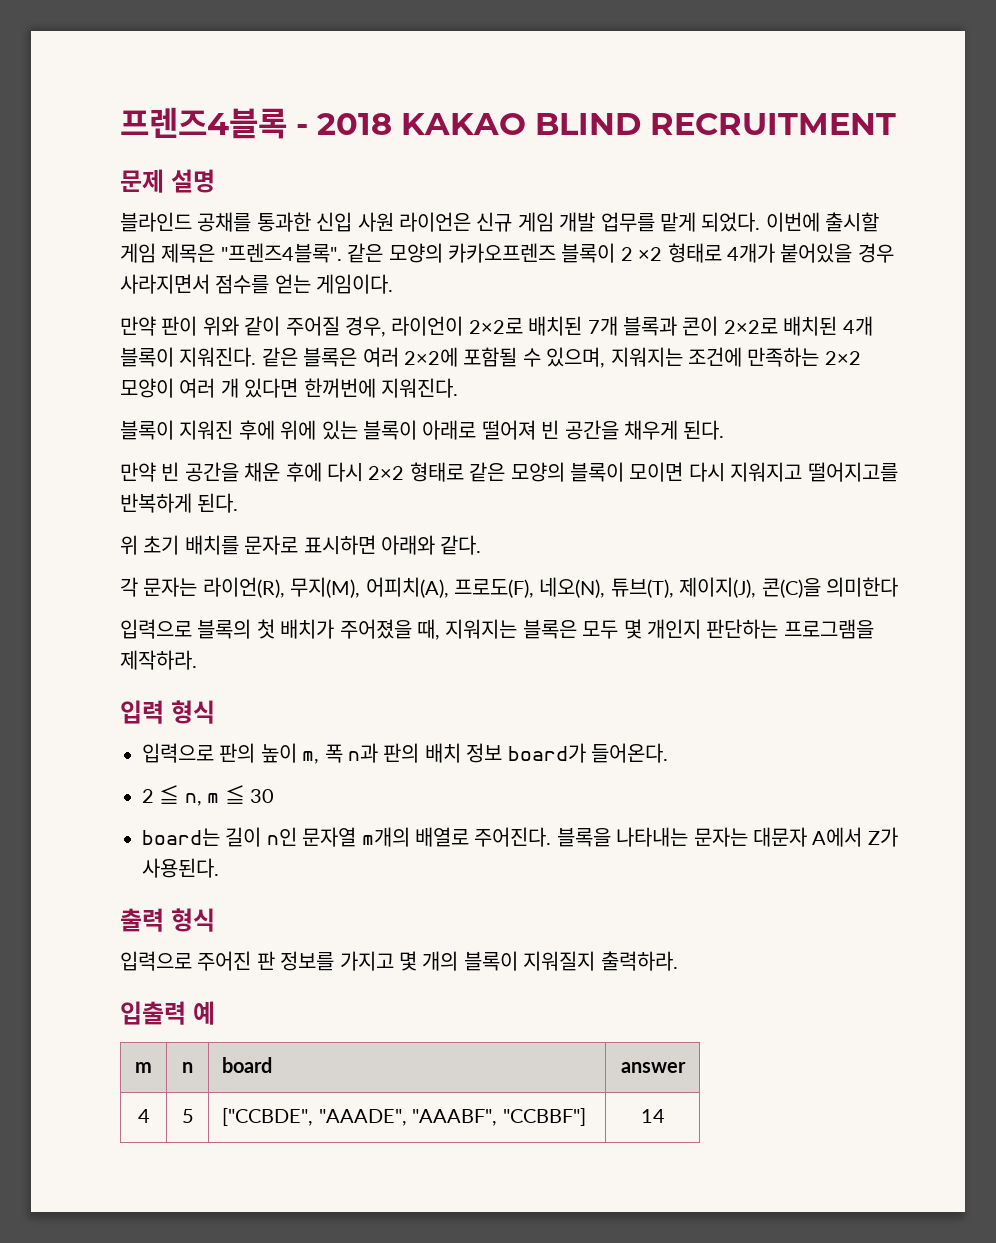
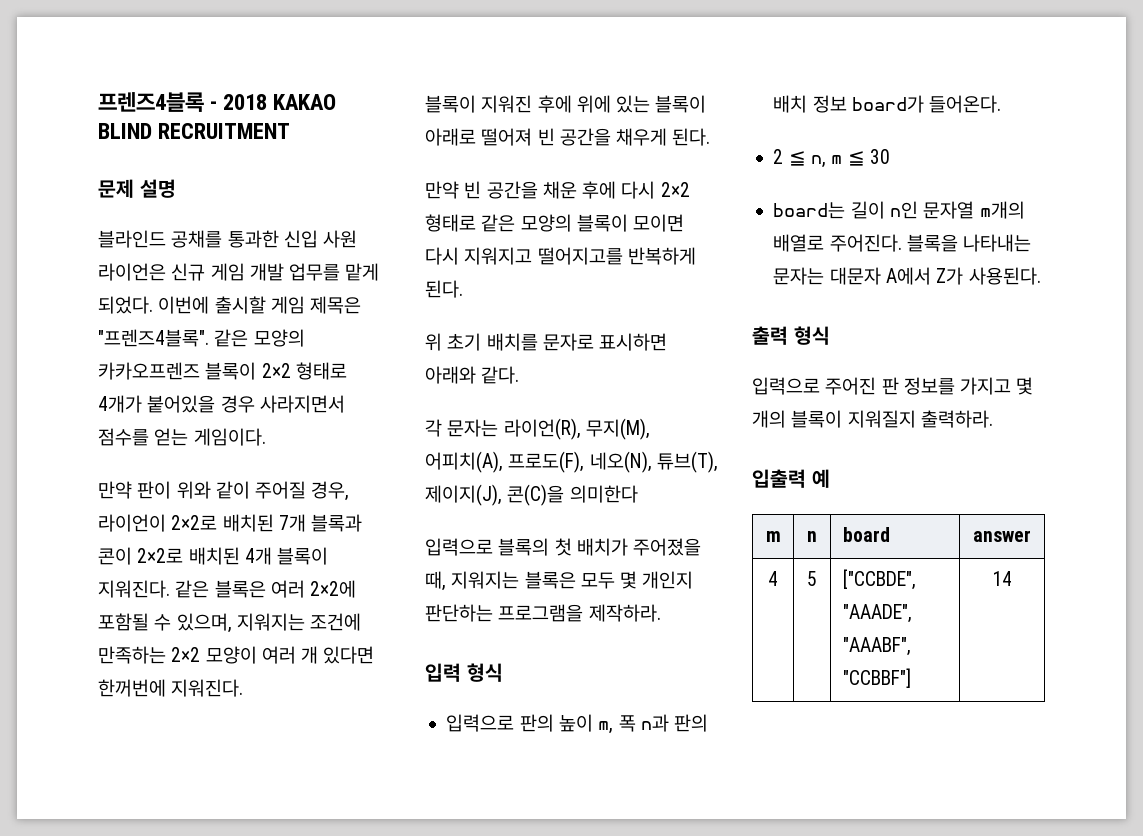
[620,247,663,261] 2 ×2 -> [261,363,291,378] 2×2

